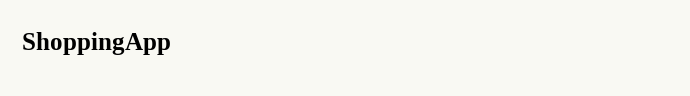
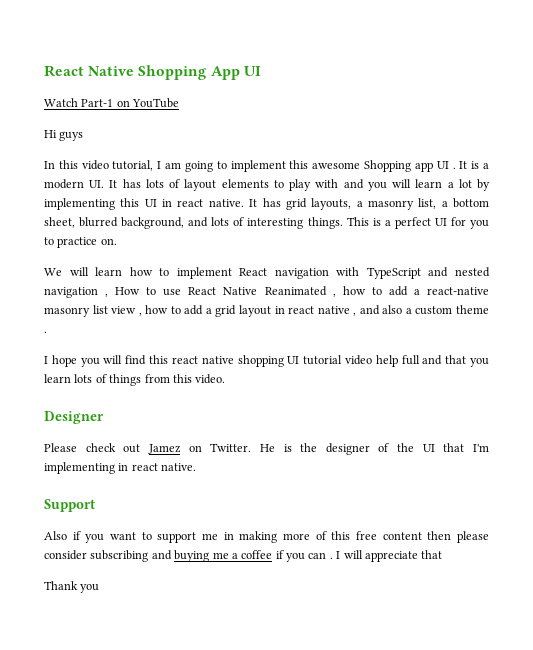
[22,32,171,55] ShoppingApp -> [44,65,261,80] [44,98,180,108] [44,130,84,141] [44,160,489,172] [44,179,491,191] [44,198,489,210] [44,217,489,229] [44,237,117,248] [44,267,490,279] [44,286,490,298] [44,305,489,317] [44,331,47,333] [44,355,489,367] [44,374,226,386] [44,411,104,424] [44,443,490,455] [44,462,197,474] [44,499,95,512] [44,531,490,543] [44,550,443,562] [44,581,100,593] React Native Shopping App UI // Watch Part-1 on YouTube // Hi guys // In this video tutorial, I am going to implement this awesome Shopping app UI . It is a modern UI. It has lots of layout elements to play with and you will learn a lot by implementing this UI in react native. It has grid layouts, a masonry list, a bottom sheet, blurred background, and lots of interesting things. This is a perfect UI for you to practice on. // We will learn how to implement React navigation with TypeScript and nested navigation , How to use React Native Reanimated , how to add a react-native masonry list view , how to add a grid layout in react native , and also a custom theme . // I hope you will find this react native shopping UI tutorial video help full and that you learn lots of things from this video. // Designer // Please check out Jamez on Twitter. He is the designer of the UI that I'm implementing in react native. // Support // Also if you want to support me in making more of this free content then please consider subscribing and buying me a coffee if you can . I will appreciate that // Thank you

